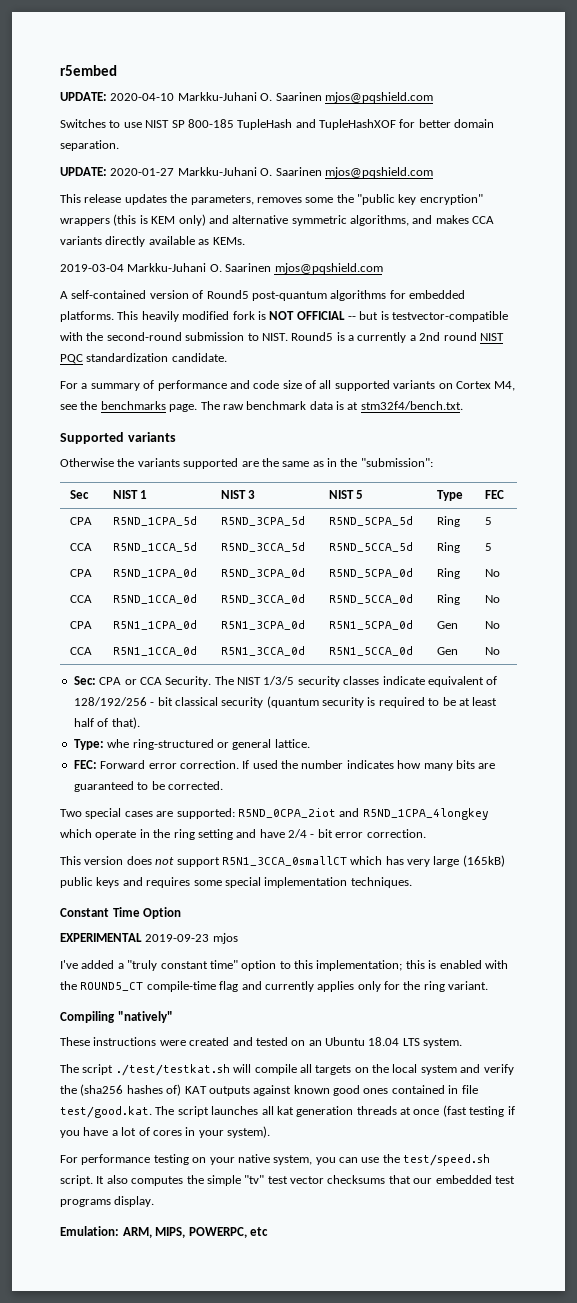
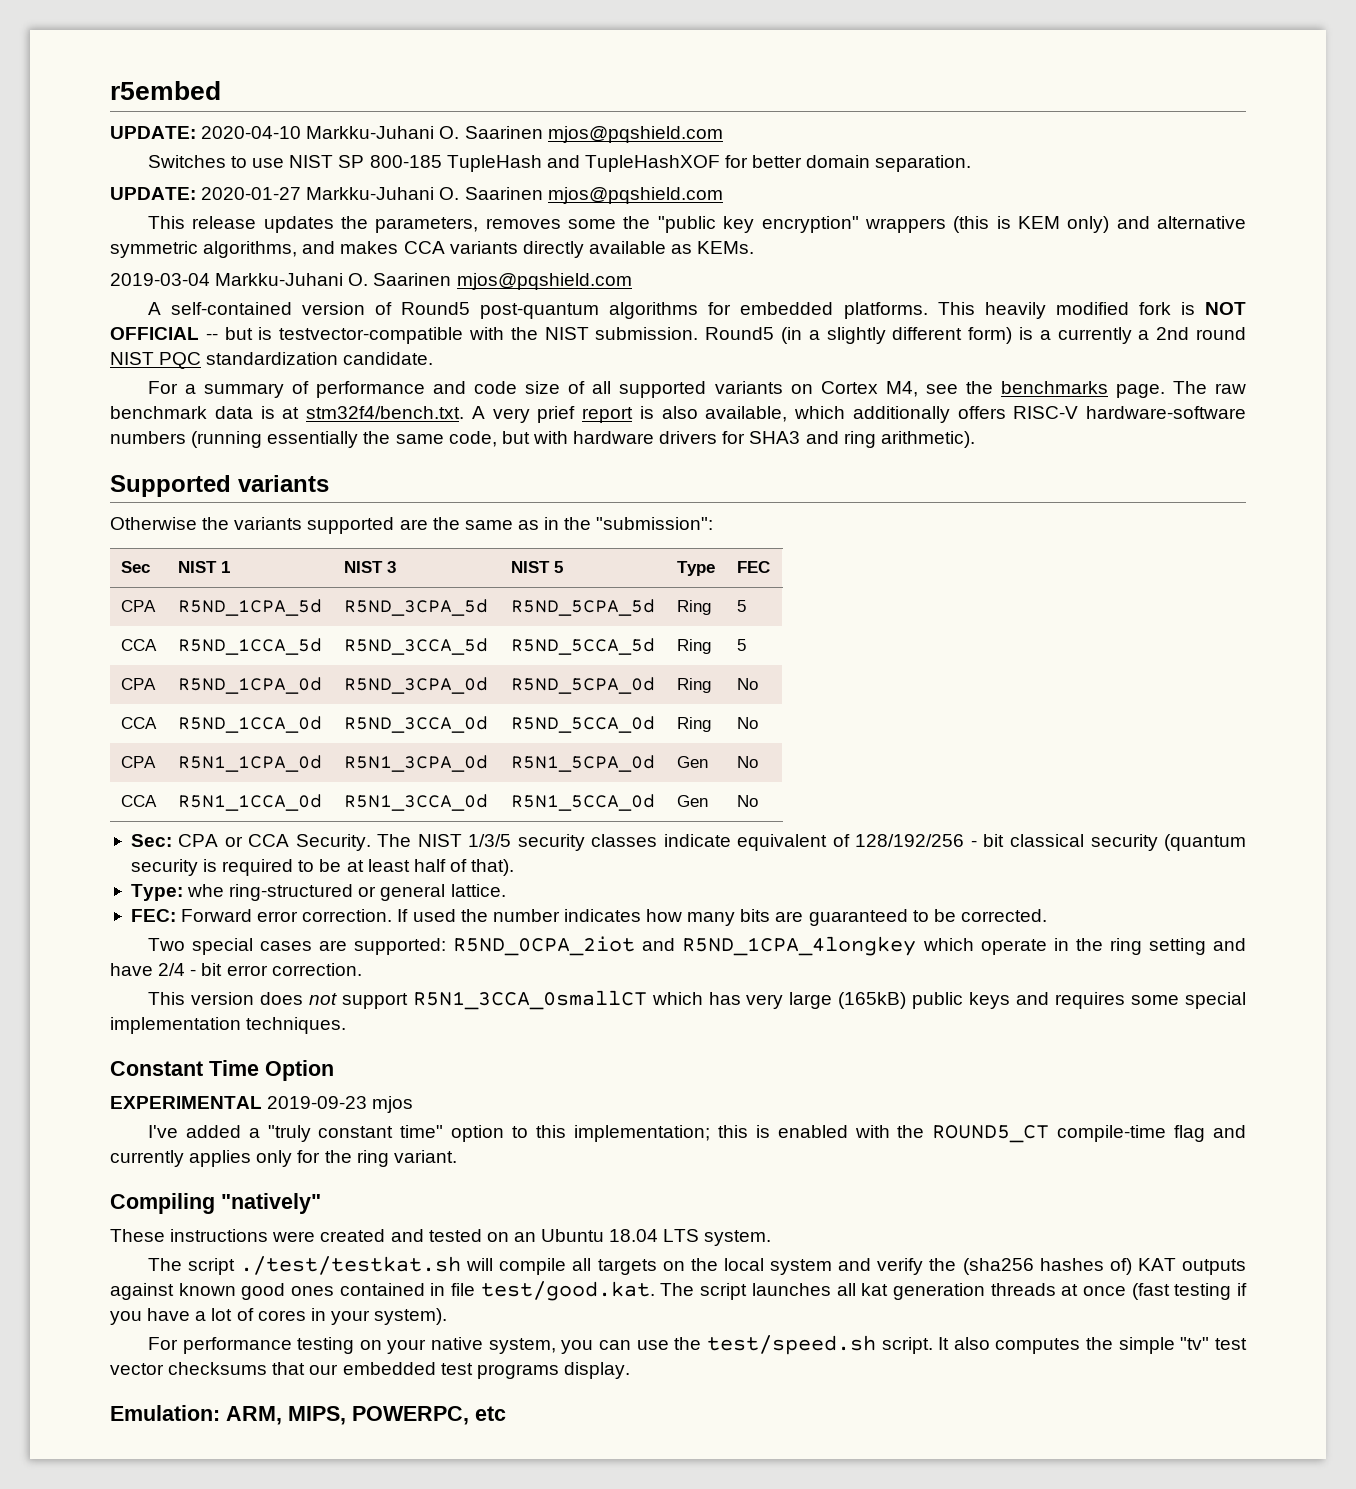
[106,332,334,341] second-round submission to NIST. Round5 -> [544,327,1013,344] NIST submission. Round5 (in a slightly different form)
(463, 405) none -> [471,406,1246,423] [110,431,975,448] A very prief report is also available, which additionally offers RISC-V hardware-software numbers (running essentially the same code, but with hardware drivers for SHA3 and ring arithmetic).

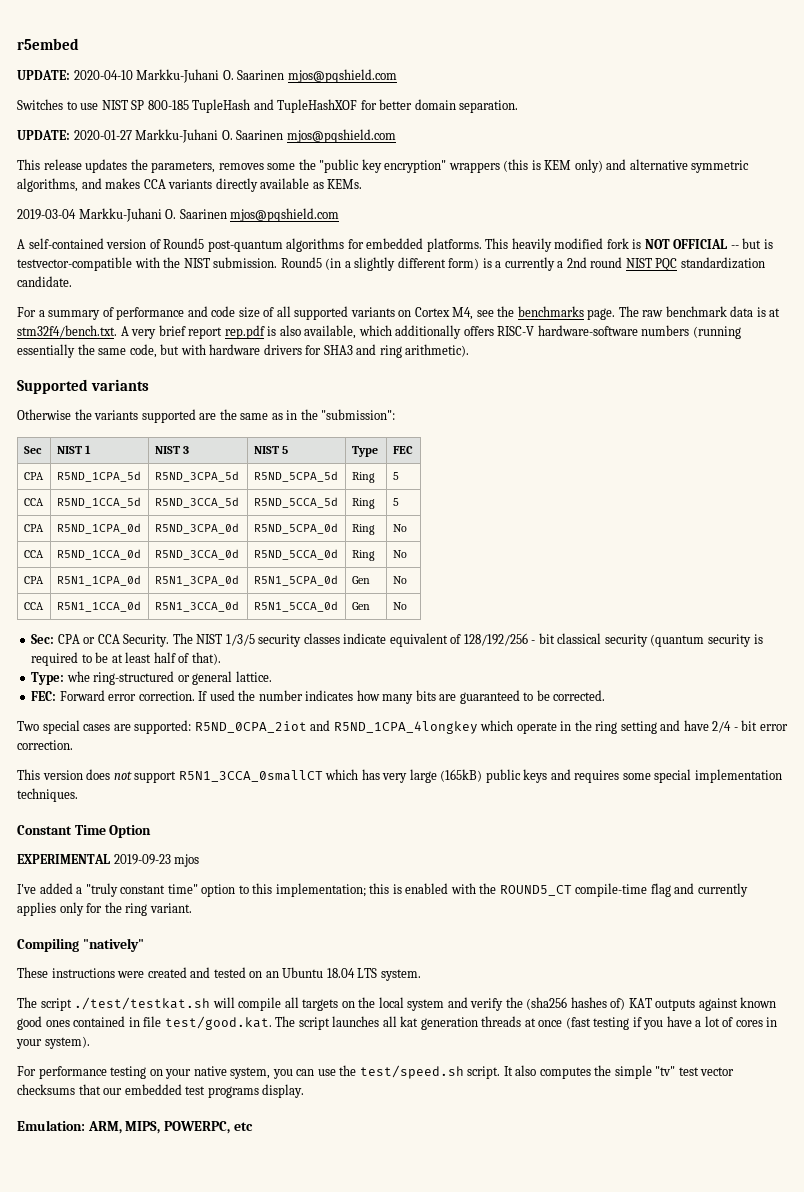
[537,406,633,423] prief report -> [158,325,265,339] brief report rep.pdf

